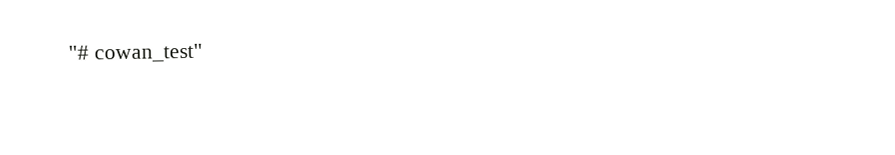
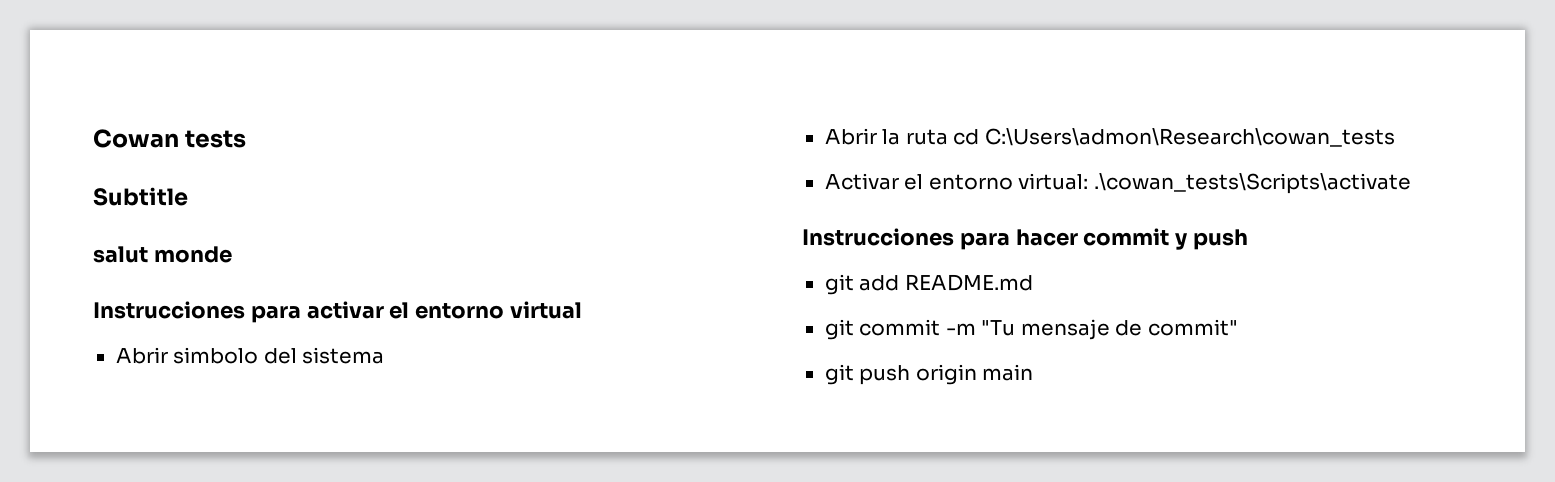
[68,43,203,63] "# cowan_test" -> [93,129,247,148] [93,187,188,206] [93,246,232,263] [93,301,583,323] [115,347,385,364] [824,128,1395,147] [824,173,1411,194] [802,228,1249,250] [824,274,1033,295] [824,319,1238,340] [824,364,1034,385] Cowan tests // Subtitle // salut monde // Instrucciones para activar el entorno virtual // Abrir simbolo del sistema // Abrir la ruta cd C:\Users\admon\Research\cowan_tests // Activar el entorno virtual: .\cowan_tests\Scripts\activate // Instrucciones para hacer commit y push // git add README.md // git commit -m "Tu mensaje de commit" // git push origin main

